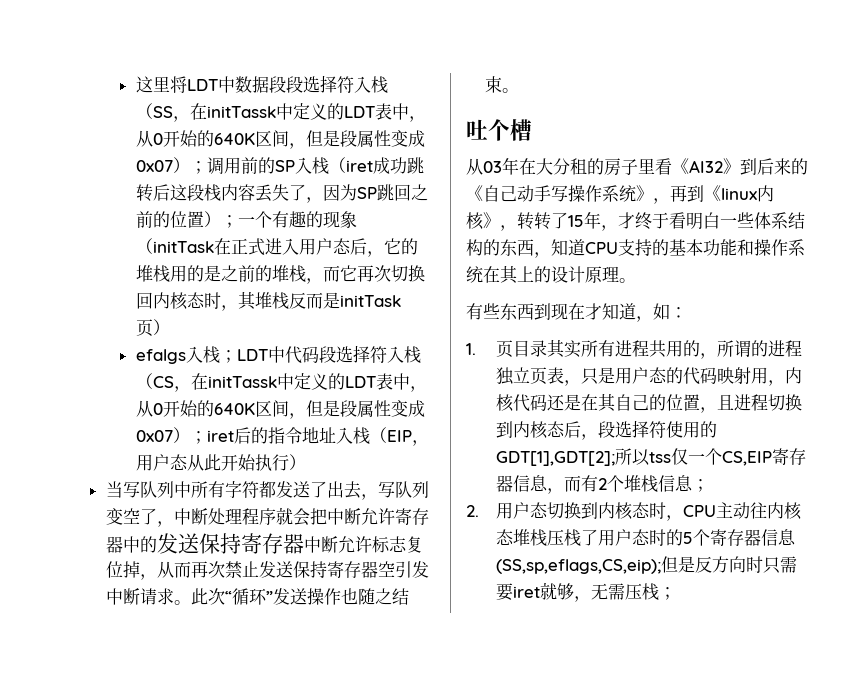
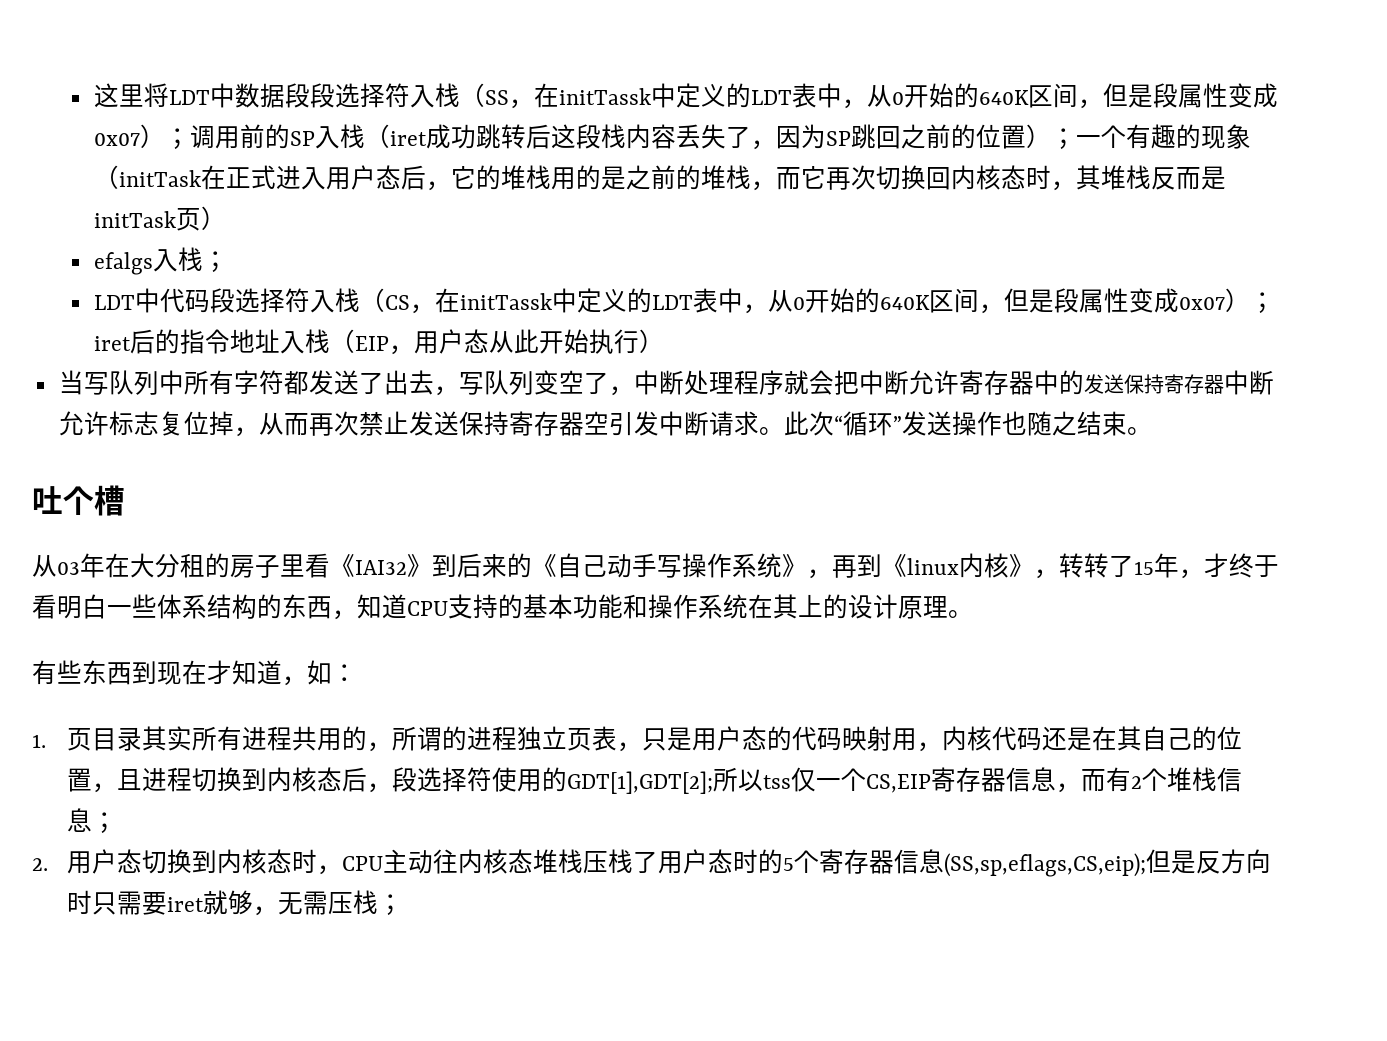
(237, 356) none -> (229, 262) //
[689,160,723,173] AI32 -> [355,560,407,575] IAI32

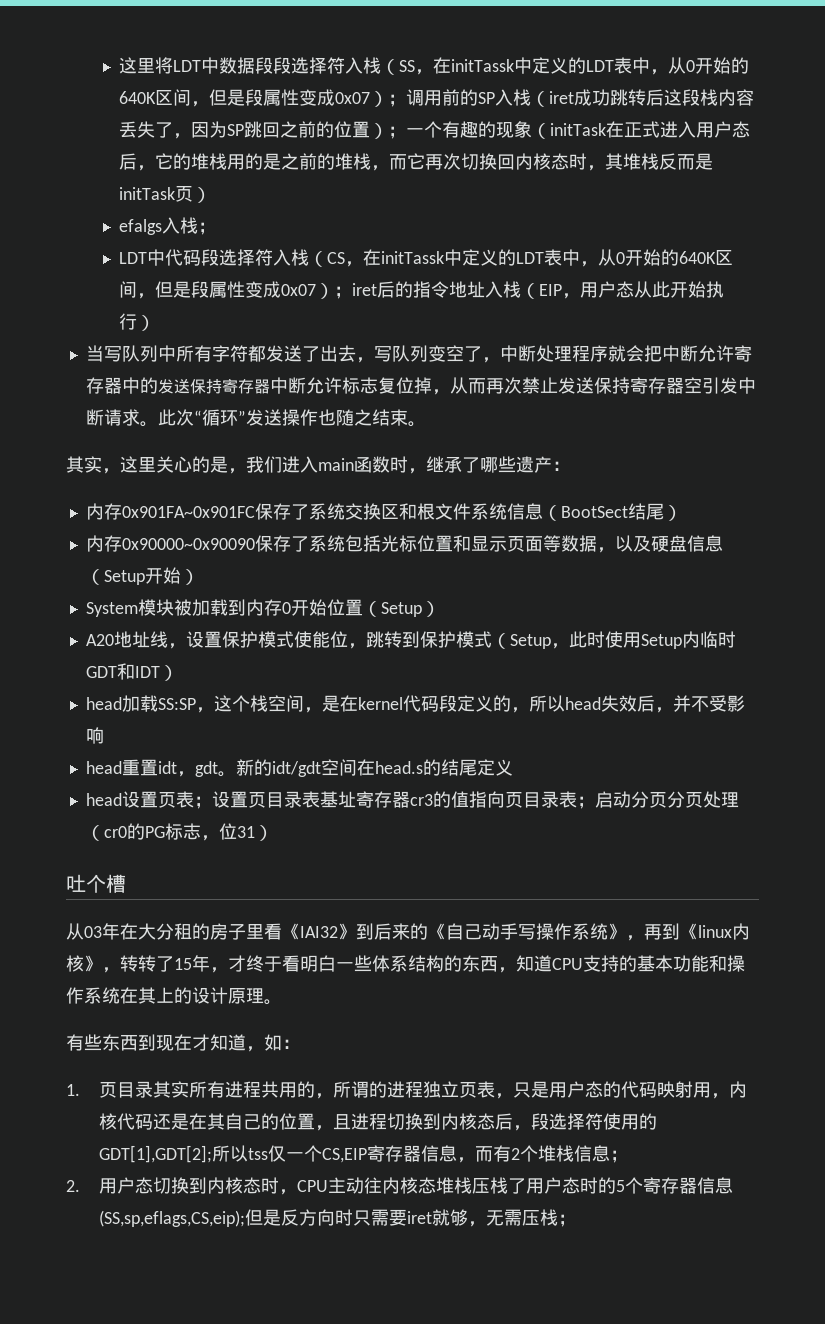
(1152, 431) none -> [66,456,570,474] [85,503,682,521] [85,535,723,553] [85,567,199,585] [85,599,440,617] [85,631,736,649] [85,663,178,681] [85,695,745,713] [85,727,104,744] [85,759,513,777] [85,791,739,809] [85,823,273,841] // 其实，这里关心的是，我们进入main函数时，继承了哪些遗产： // 内存0x901FA~0x901FC保存了系统交换区和根文件系统信息（BootSect结尾） // 内存0x90000~0x90090保存了系统包括光标位置和显示页面等数据，以及硬盘信息（Setup开始） // System模块被加载到内存0开始位置（Setup） // A20地址线，设置保护模式使能位，跳转到保护模式（Setup，此时使用Setup内临时GDT和IDT） // head加载SS:SP，这个栈空间，是在kernel代码段定义的，所以head失效后，并不受影响 // head重置idt，gdt。新的idt/gdt空间在head.s的结尾定义 // head设置页表；设置页目录表基址寄存器cr3的值指向页目录表；启动分页分页处理（cr0的PG标志，位31）

